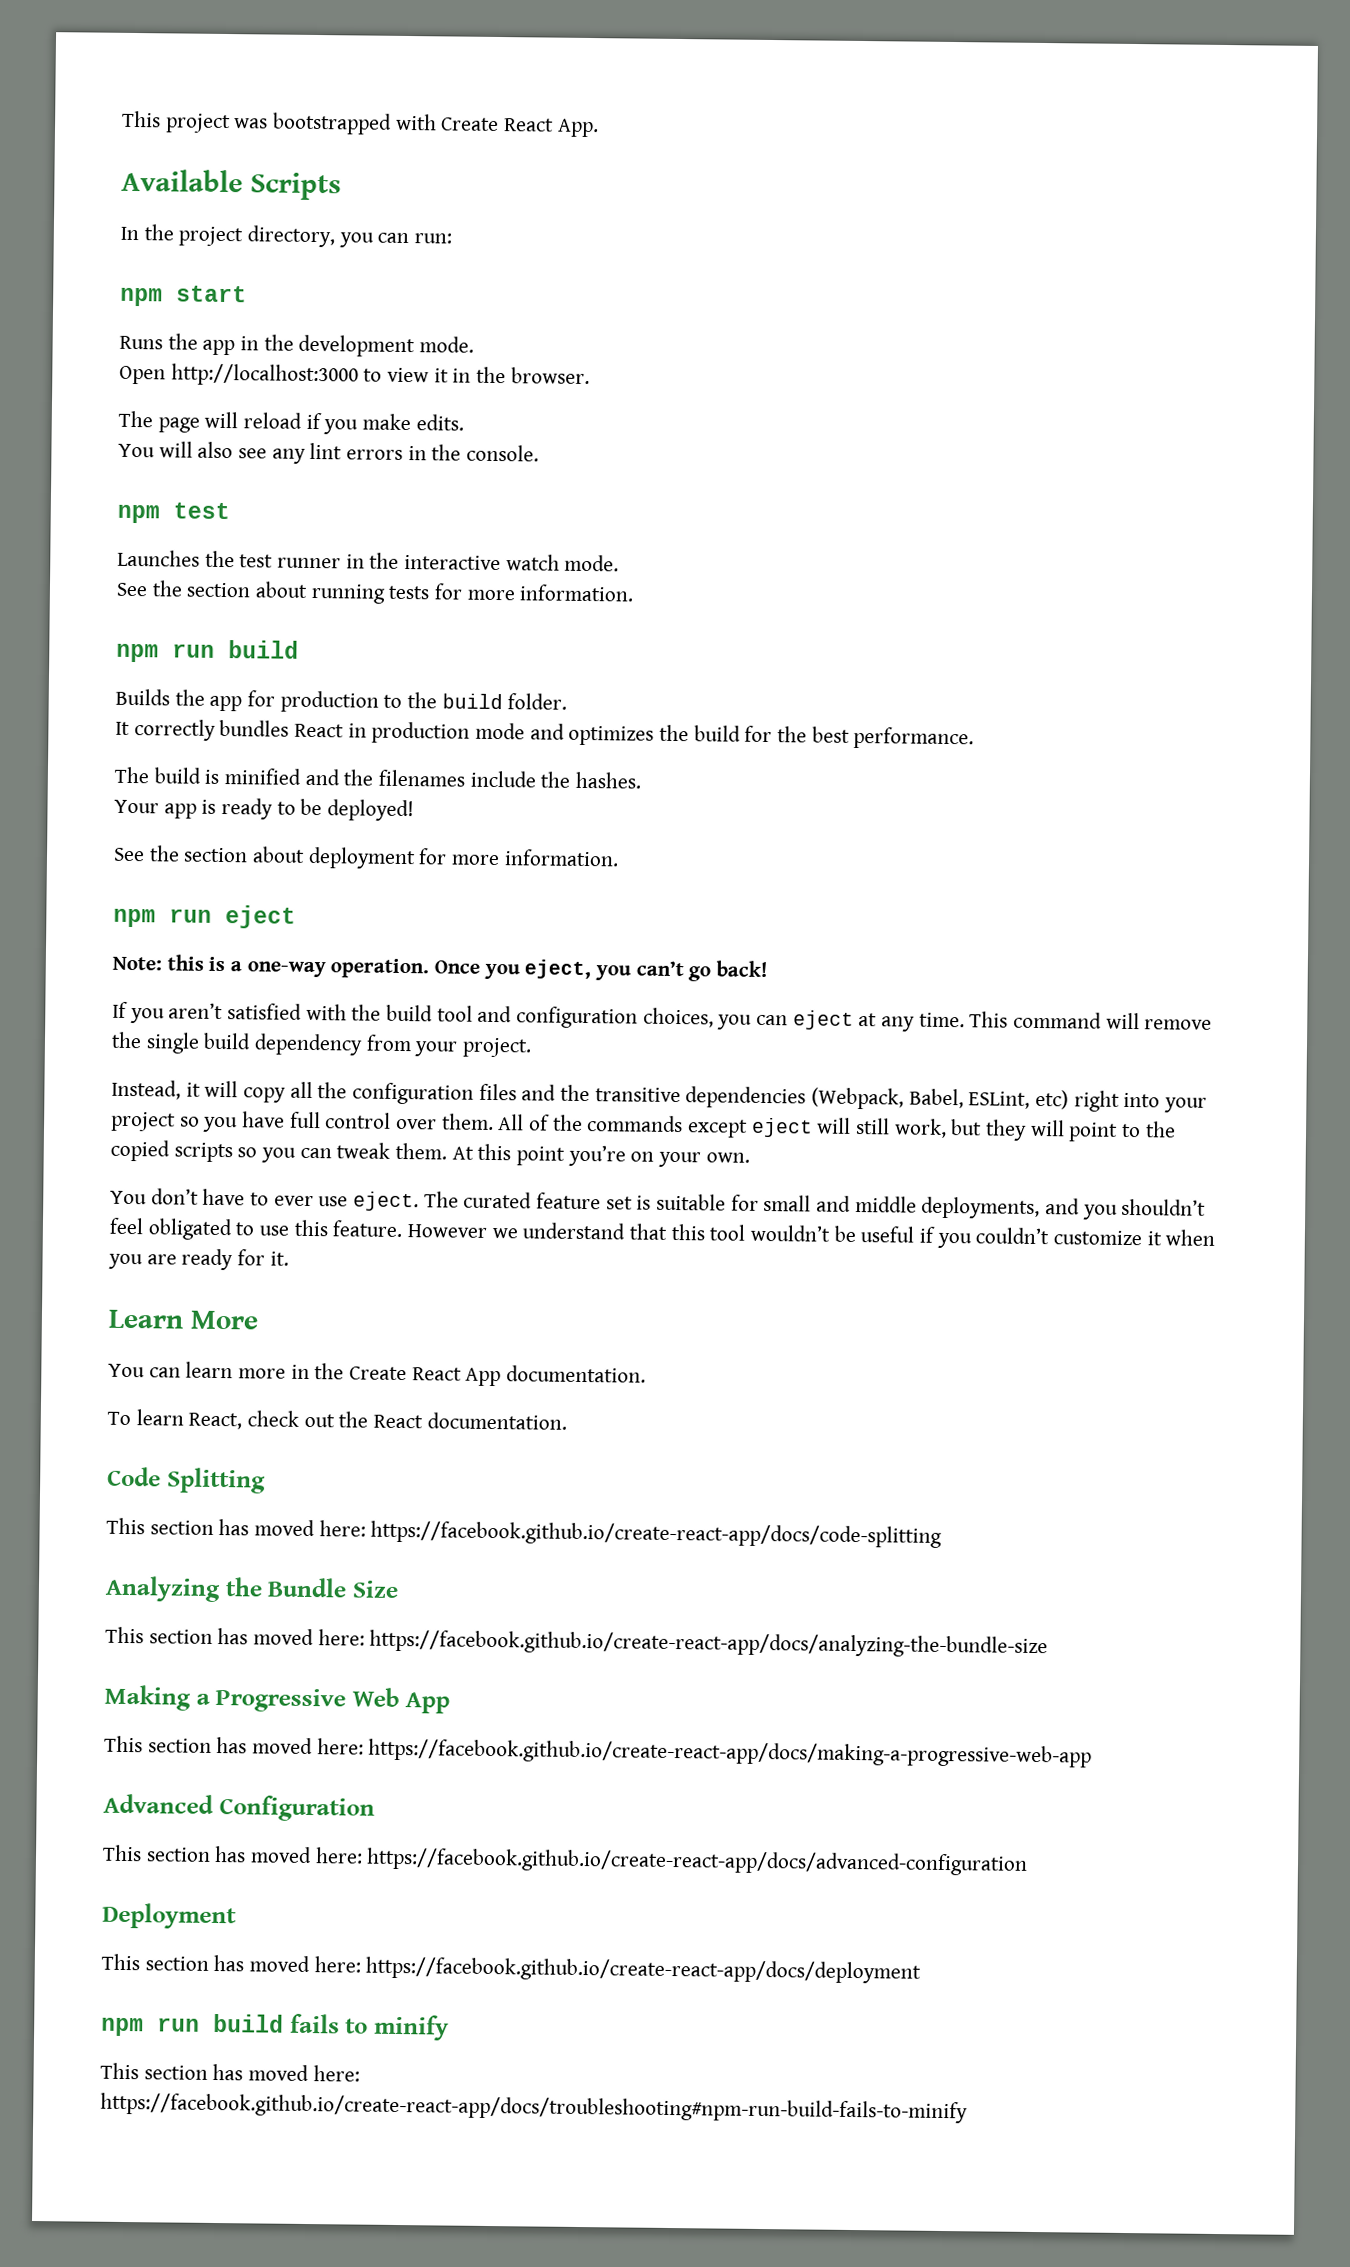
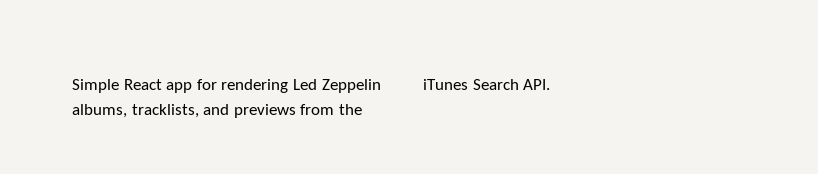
[122,110,599,138] [121,168,341,201] [120,224,453,248] [120,285,247,307] [119,333,475,358] [119,363,590,387] [118,410,464,435] [118,441,540,464] [117,502,230,524] [117,549,620,572] [116,580,635,604] [116,640,299,663] [115,688,568,713] [115,719,975,750] [114,766,642,789] [114,797,415,822] [113,845,619,870] [113,905,296,929] [112,954,769,982] [112,1001,1213,1032] [111,1031,533,1058] [111,1079,1208,1113] [110,1111,1176,1142] [110,1139,750,1168] [110,1188,1207,1220] [109,1217,1216,1249] [108,1248,289,1271] [108,1309,259,1330] [108,1361,647,1387] [107,1409,567,1430] [107,1466,266,1494] [106,1517,943,1548] [105,1575,399,1603] [105,1626,1049,1659] [104,1684,451,1714] [104,1735,1093,1768] [103,1793,375,1822] [102,1844,1029,1876] [102,1902,237,1930] [101,1953,922,1984] [101,2013,449,2041] [100,2062,360,2082] [100,2092,968,2124] This project was bootstrapped with Create React App. // Available Scripts // In the project directory, you can run: // npm start // Runs the app in the development mode. // Open http://localhost:3000 to view it in the browser. // The page will reload if you make edits. // You will also see any lint errors in the console. // npm test // Launches the test runner in the interactive watch mode. // See the section about running tests for more information. // npm run build // Builds the app for production to the build folder. // It correctly bundles React in production mode and optimizes the build for the best performance. // The build is minified and the filenames include the hashes. // Your app is ready to be deployed! // See the section about deployment for more information. // npm run eject // Note: this is a one-way operation. Once you eject, you can’t go back! // If you aren’t satisfied with the build tool and configuration choices, you can eject at any time. This command will remove the single build dependency from your project. // Instead, it will copy all the configuration files and the transitive dependencies (Webpack, Babel, ESLint, etc) right into your project so you have full control over them. All of the commands except eject will still work, but they will point to the copied scripts so you can tweak them. At this point you’re on your own. // You don’t have to ever use eject. The curated feature set is suitable for small and middle deployments, and you shouldn’t feel obligated to use this feature. However we understand that this tool wouldn’t be useful if you couldn’t customize it when you are ready for it. // Learn More // You can learn more in the Create React App documentation. // To learn React, check out the React documentation. // Code Splitting // This section has moved here: https://facebook.github.io/create-react-app/docs/code-splitting // Analyzing the Bundle Size // This section has moved here: https://facebook.github.io/create-react-app/docs/analyzing-the-bundle-size // Making a Progressive Web App // This section has moved here: https://facebook.github.io/create-react-app/docs/making-a-progressive-web-app // Advanced Configuration // This section has moved here: https://facebook.github.io/create-react-app/docs/advanced-configuration // Deployment // This section has moved here: https://facebook.github.io/create-react-app/docs/deployment // npm run build fails to minify // This section has moved here: https://facebook.github.io/create-react-app/docs/troubleshooting#npm-run-build-fails-to-minify -> [72,79,381,93] [72,104,362,118] [423,79,551,90] Simple React app for rendering Led Zeppelin albums, tracklists, and previews from the iTunes Search API.

